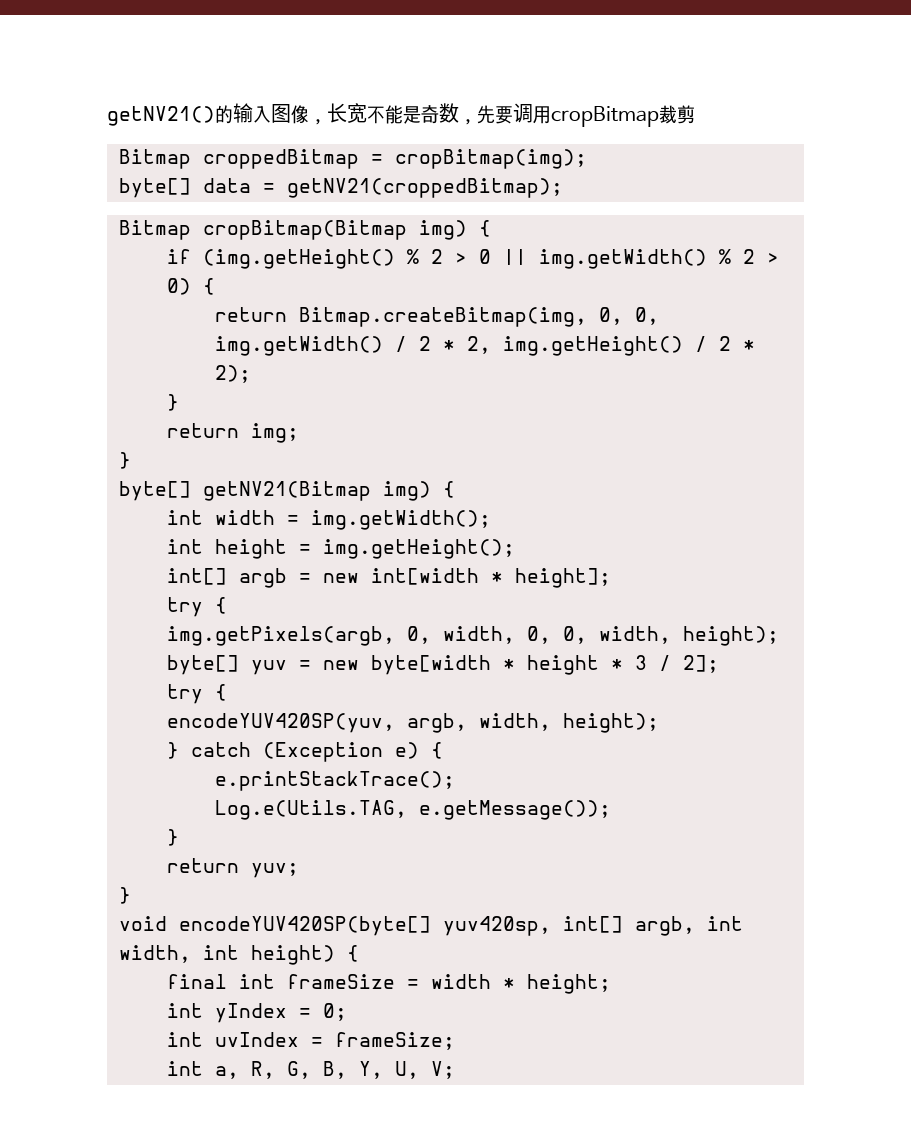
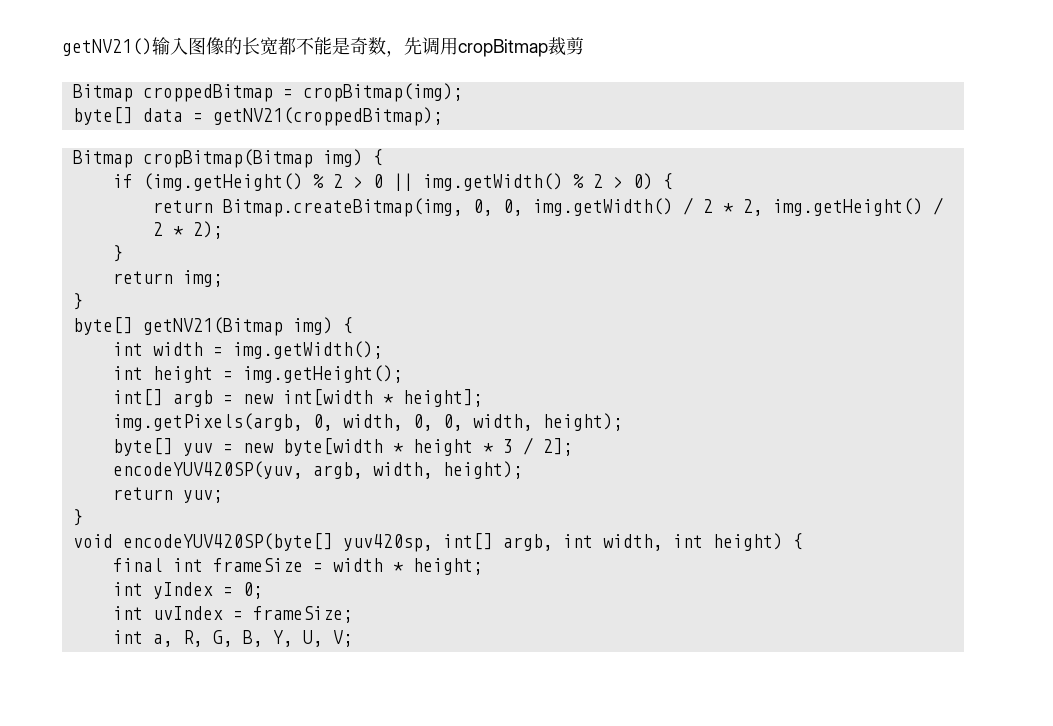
[215,105,233,124] 的 -> (152, 47) none
[309,103,367,125] ，长宽 -> [224,37,296,55] 的长宽都
[495,106,513,124] 要 -> (422, 46) none
[167,597,227,617] // try { -> (483, 398) none
[167,684,227,704] // try { -> (573, 447) none
[167,742,443,762] [215,771,455,791] [215,800,611,820] [167,829,179,846] // } catch (Exception e) { // e.printStackTrace(); // Log.e(Utils.TAG, e.getMessage()); // } -> (523, 470) none

